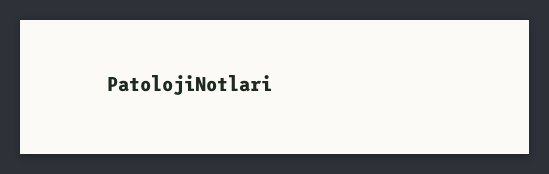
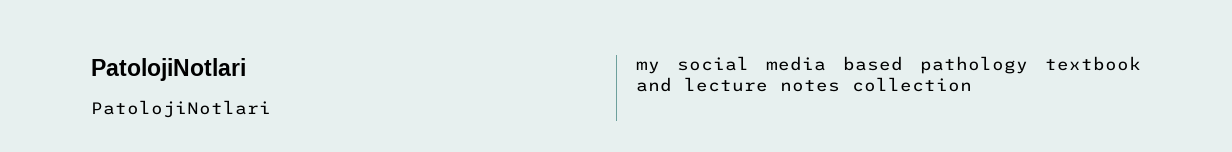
[107,75,272,95] PatolojiNotlari -> [91,58,246,81] [91,100,271,118] [636,56,1141,74] [636,77,972,92] PatolojiNotlari // PatolojiNotlari // my social media based pathology textbook and lecture notes collection

